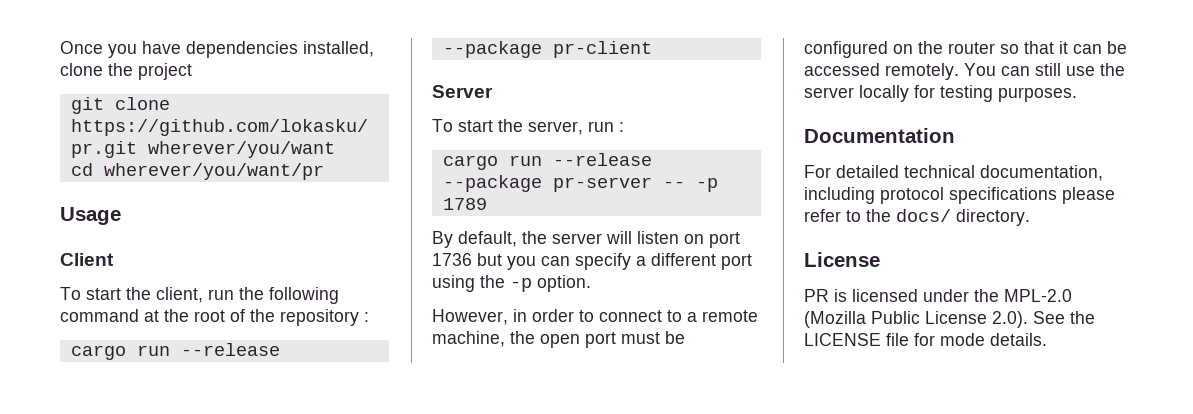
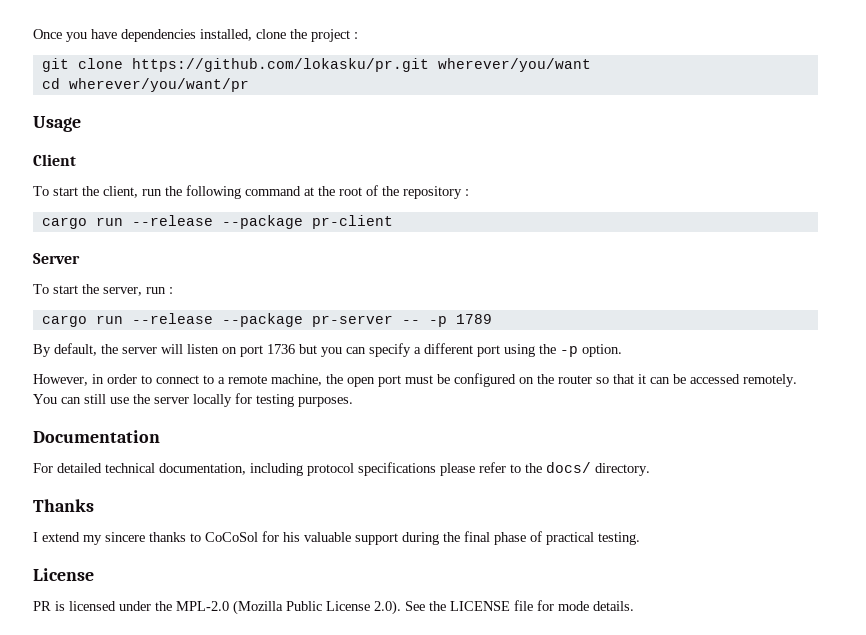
(192, 71) none -> [354,32,358,39] :
(1030, 217) none -> [33,499,94,512] [33,531,640,545] // Thanks // I extend my sincere thanks to CoCoSol for his valuable support during the final phase of practical testing.

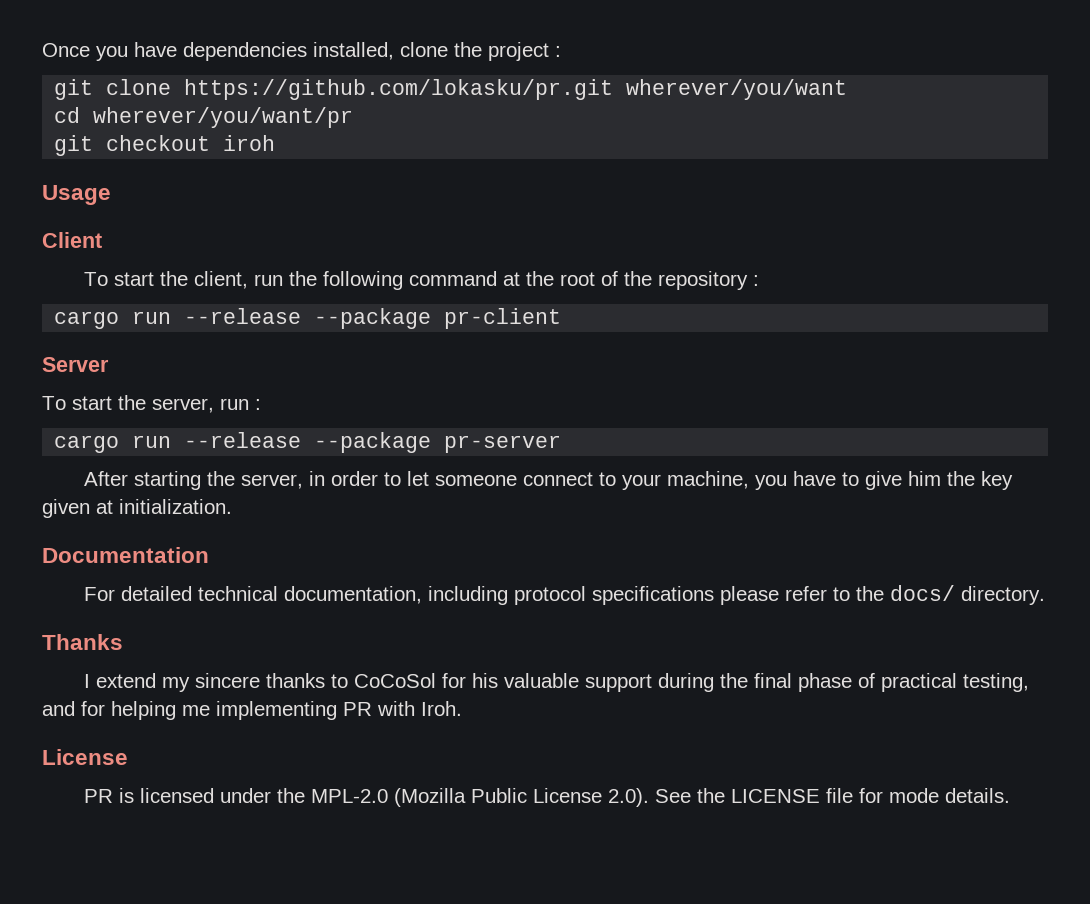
(249, 85) none -> [54,135,276,156] // git checkout iroh
[401,314,492,327] [33,343,622,357] [33,373,797,387] [33,393,353,407] -- -p 1789 // By default, the server will listen on port 1736 but you can specify a different port using the -p option. // However, in order to connect to a remote machine, the open port must be configured on the router so that it can be accessed remotely. You can still use the server locally for testing purposes. -> [83,471,1013,490] [42,499,232,518] // After starting the server, in order to let someone connect to your machine, you have to give him the key given at initialization.
[598,532,640,545] testing. -> [962,673,1029,692] [42,701,462,720] testing, and for helping me implementing PR with Iroh.

